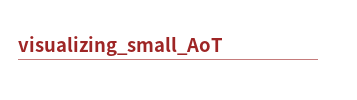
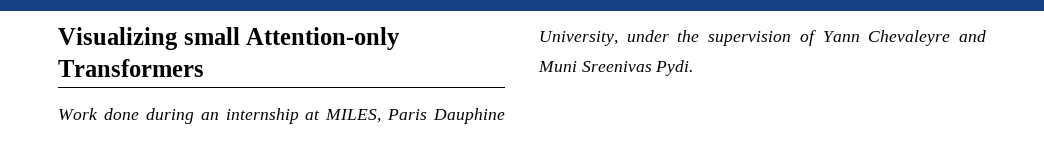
[18,36,223,56] visualizing_small_AoT -> [58,27,401,50] [58,59,204,77] [58,108,505,124] [539,30,986,46] [538,60,694,76] Visualizing small Attention-only Transformers // Work done during an internship at MILES, Paris Dauphine University, under the supervision of Yann Chevaleyre and Muni Sreenivas Pydi.

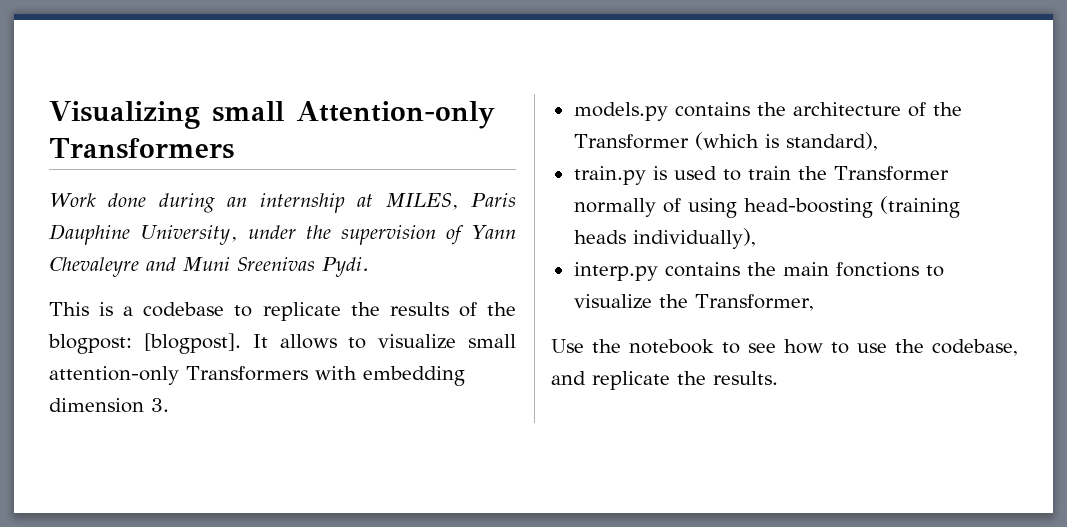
(694, 68) none -> [49,302,516,321] [48,333,516,354] [49,366,465,386] [49,398,169,413] [573,102,962,121] [573,132,878,151] [573,166,949,185] [573,196,960,218] [573,228,756,249] [573,262,944,281] [573,294,814,311] [551,339,1018,356] [551,371,778,390] // This is a codebase to replicate the results of the blogpost: [blogpost]. It allows to visualize small attention-only Transformers with embedding dimension 3. // models.py contains the architecture of the Transformer (which is standard), // train.py is used to train the Transformer normally of using head-boosting (training heads individually), // interp.py contains the main fonctions to visualize the Transformer, // Use the notebook to see how to use the codebase, and replicate the results.

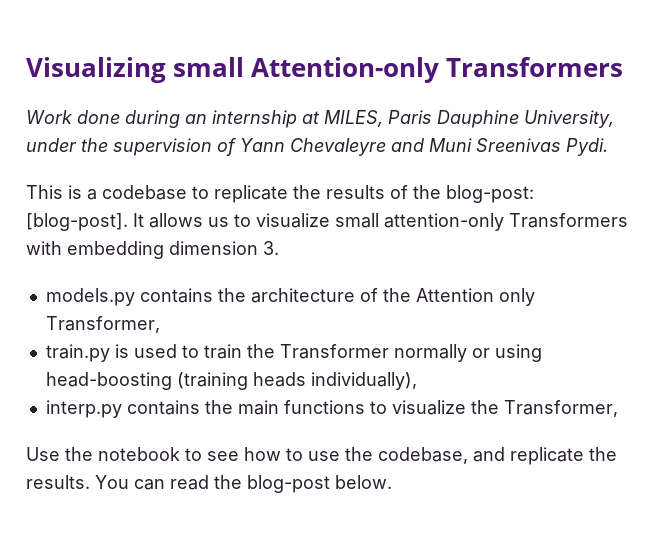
[48,333,241,354] blogpost: [blogpost]. -> [446,185,534,203] [26,213,128,231] blog-post: [blog-post].
(337, 341) none -> [208,217,229,227] us
[573,132,878,151] Transformer (which is standard), -> [415,288,535,306] [45,316,160,333] Attention only Transformer,
[662,198,681,213] of -> [471,348,490,358] or
[835,262,919,277] fonctions -> [283,400,365,414] functions
(778, 378) none -> [95,475,392,493] You can read the blog-post below.

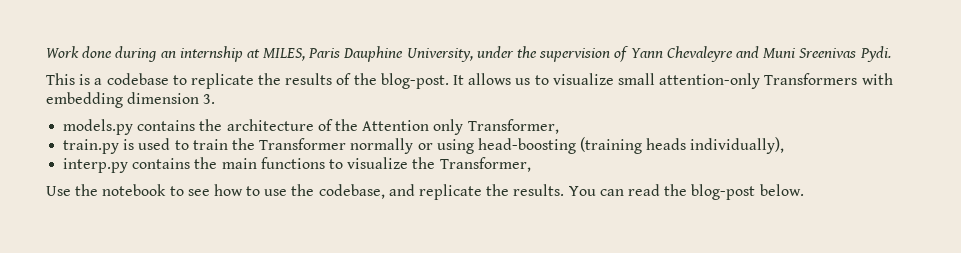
[26,57,624,83] Visualizing small Attention-only Transformers // -> (46, 52) none
[446,185,534,203] [26,213,128,231] blog-post: [blog-post]. -> [380,73,449,89] blog-post.

